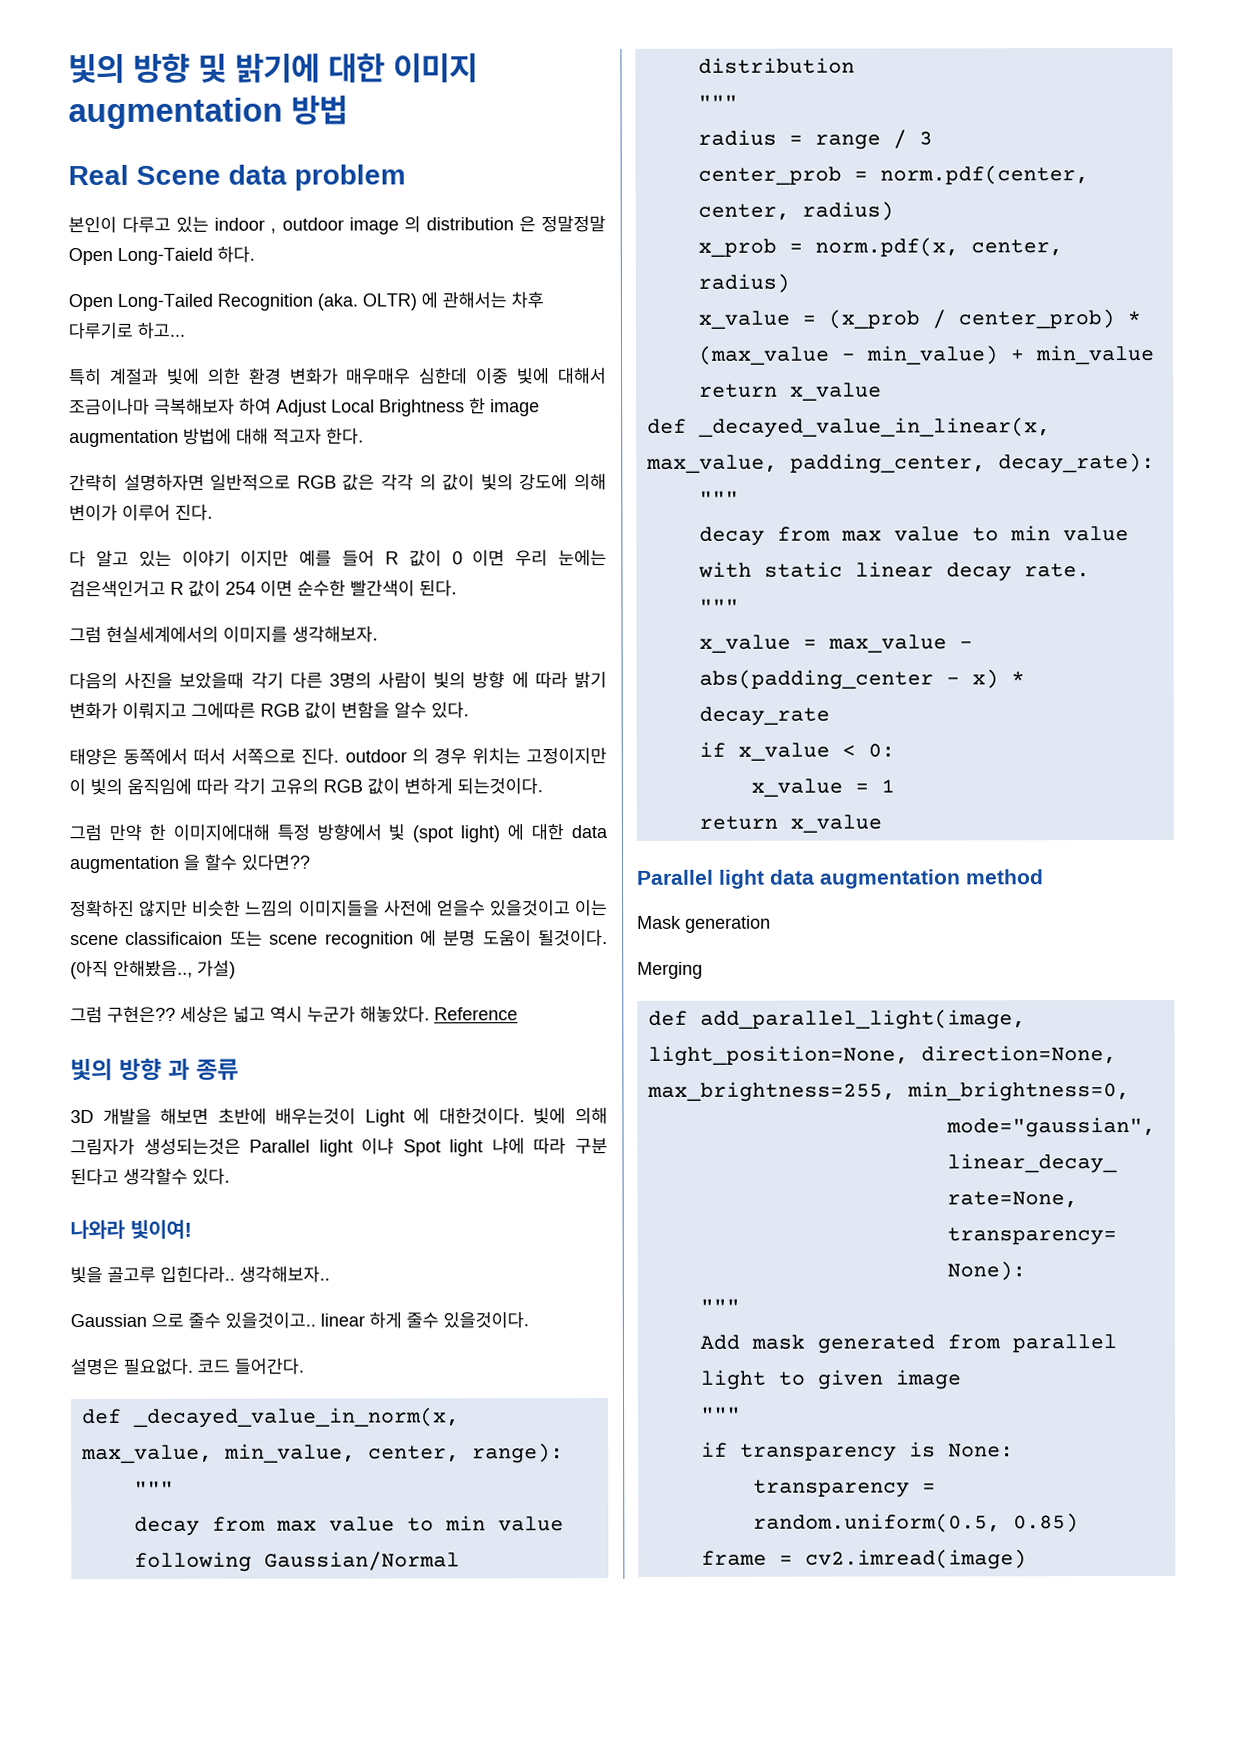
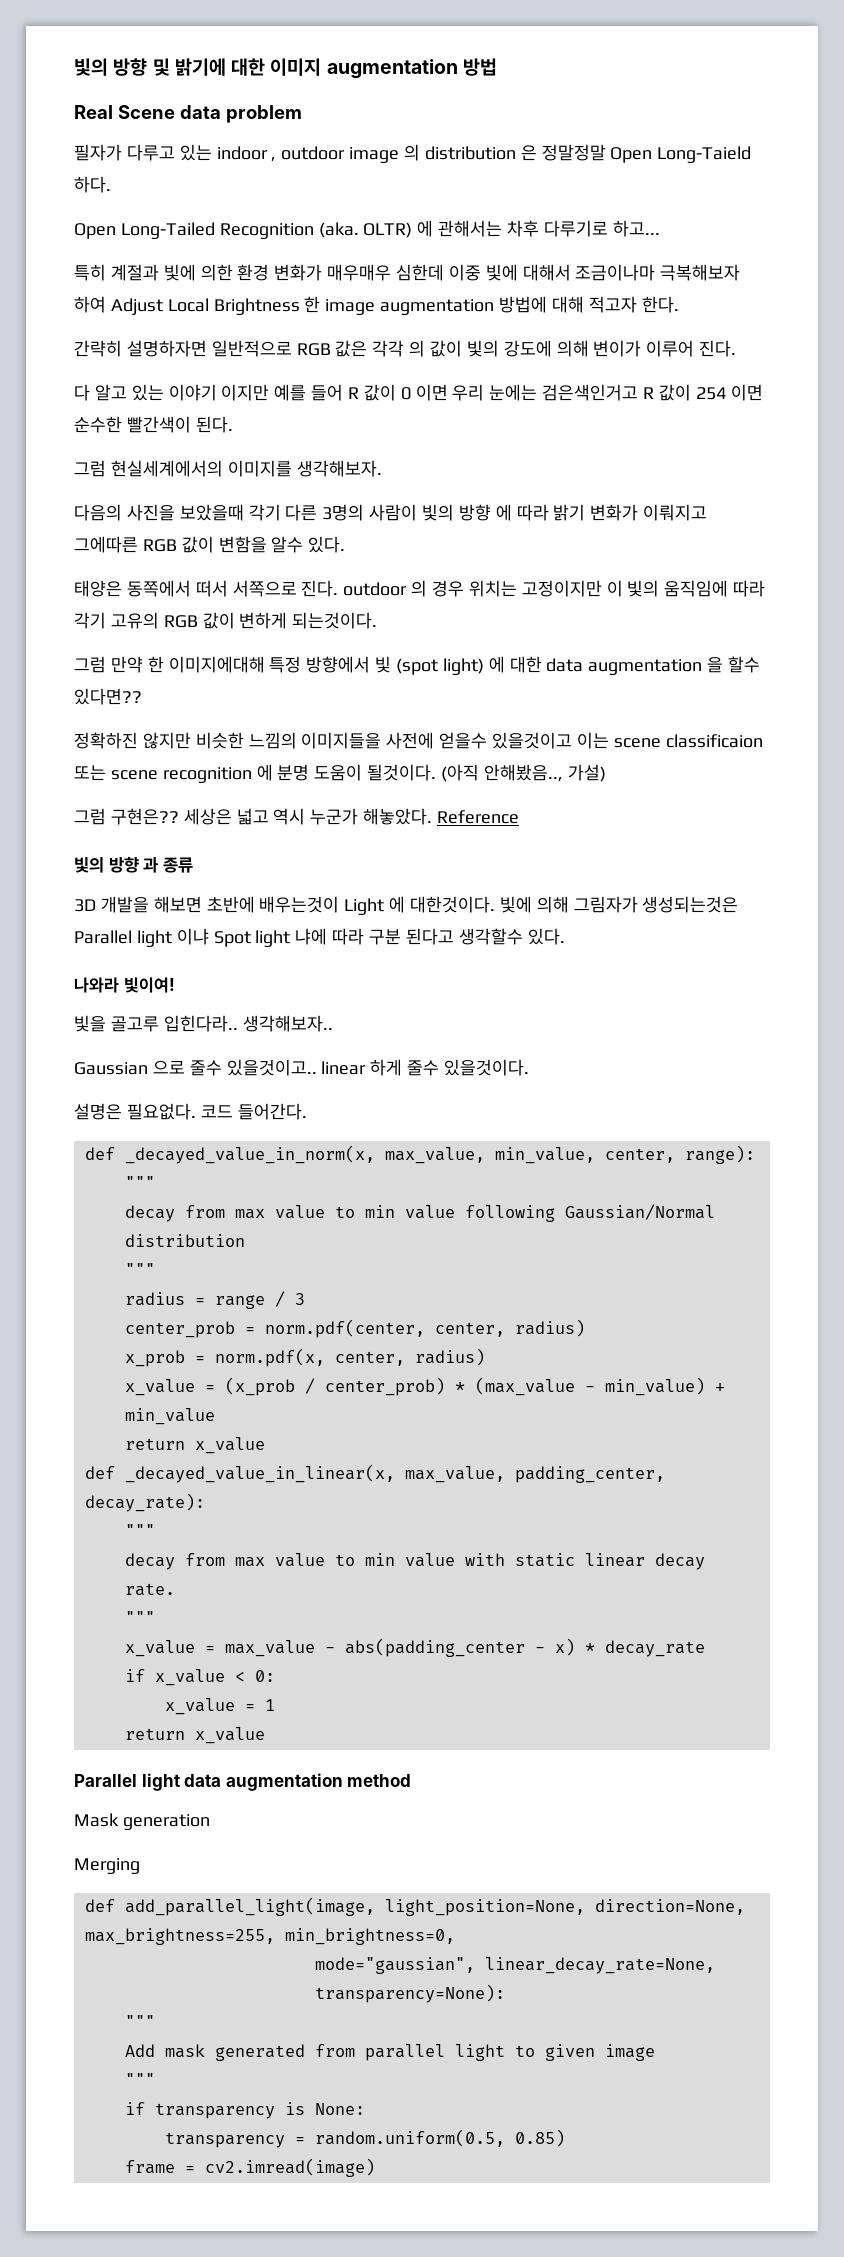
[68,215,117,234] 본인이 -> [74,144,122,161] 필자가

